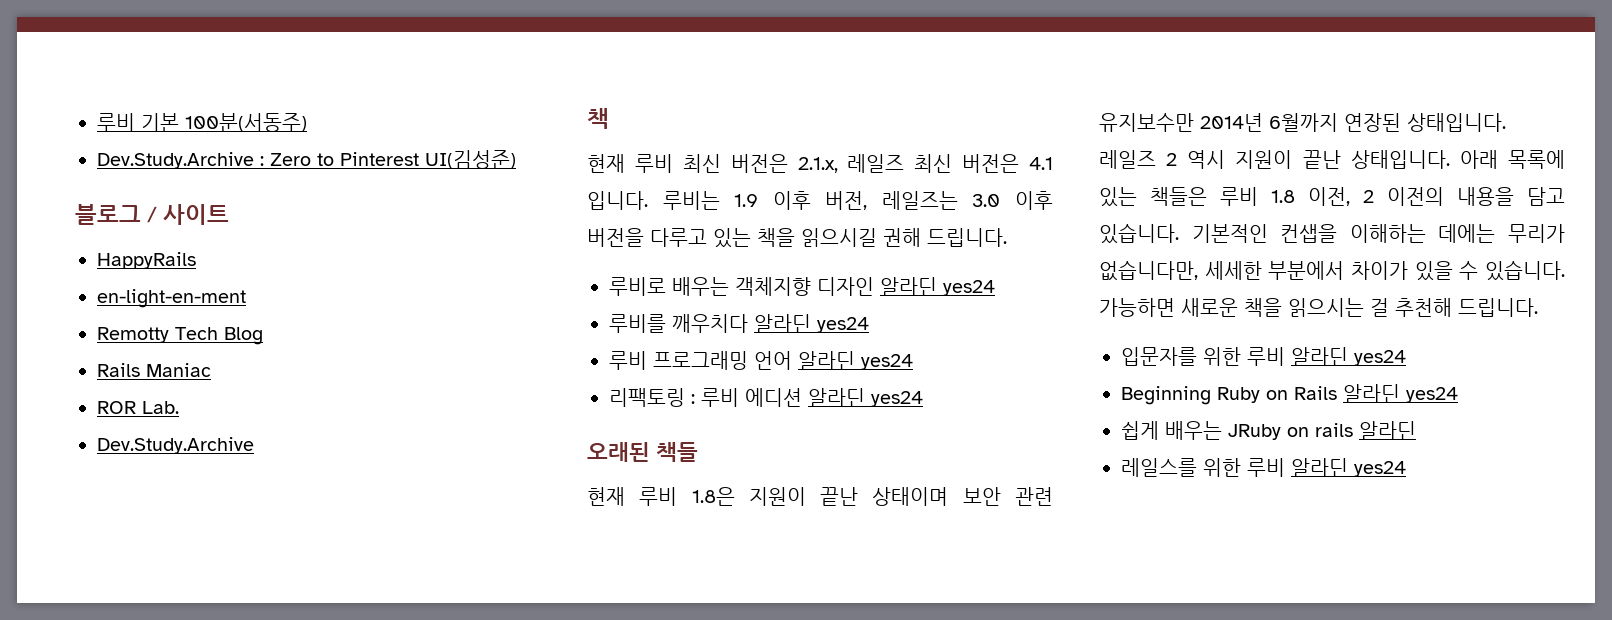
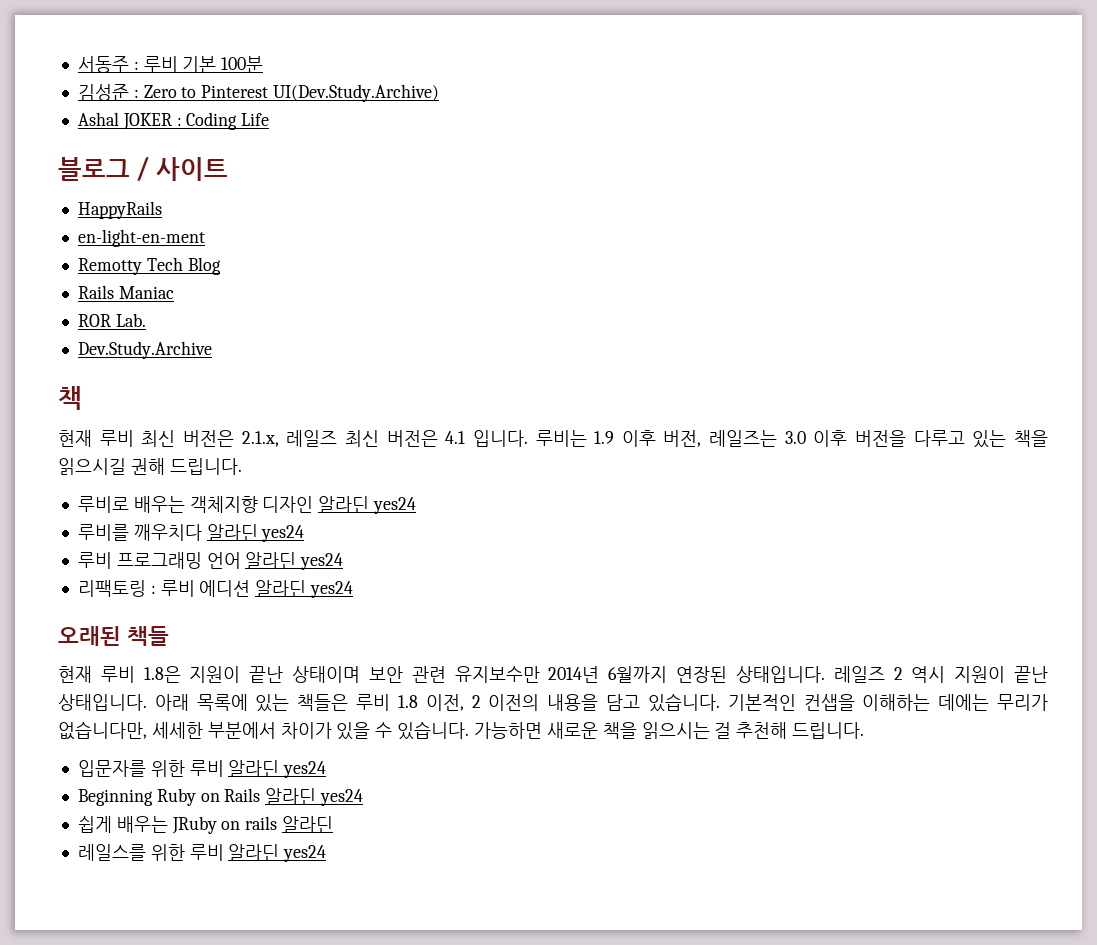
[97,113,307,132] [97,150,516,169] 루비 기본 100분(서동주) // Dev.Study.Archive : Zero to Pinterest UI(김성준) -> [77,56,264,73] [77,84,440,102] [77,112,270,130] 서동주 : 루비 기본 100분 // 김성준 : Zero to Pinterest UI(Dev.Study.Archive) // Ashal JOKER : Coding Life

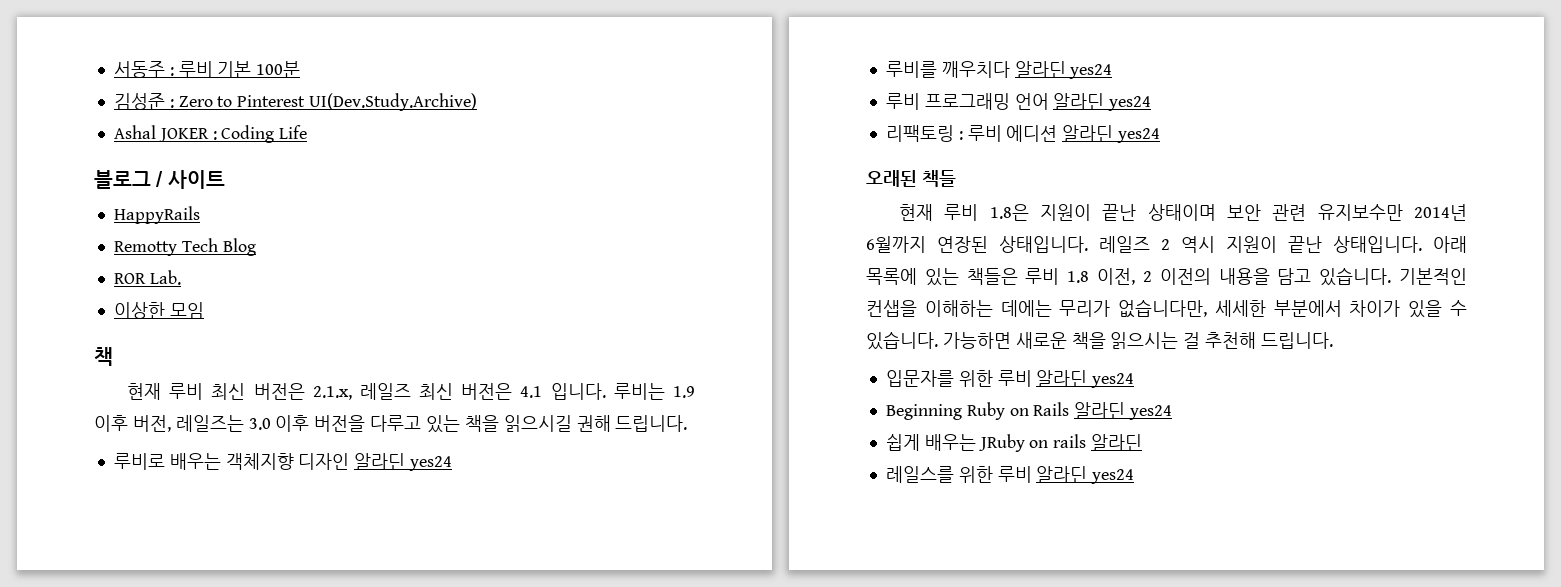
[77,229,205,247] // en-light-en-ment -> (200, 215) none
[77,285,174,299] // Rails Maniac -> (256, 247) none
[77,341,212,359] Dev.Study.Archive -> [113,302,204,319] 이상한 모임

